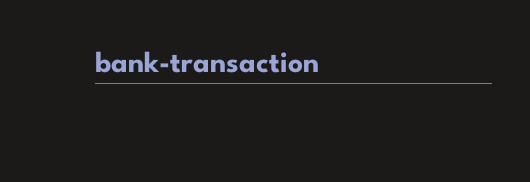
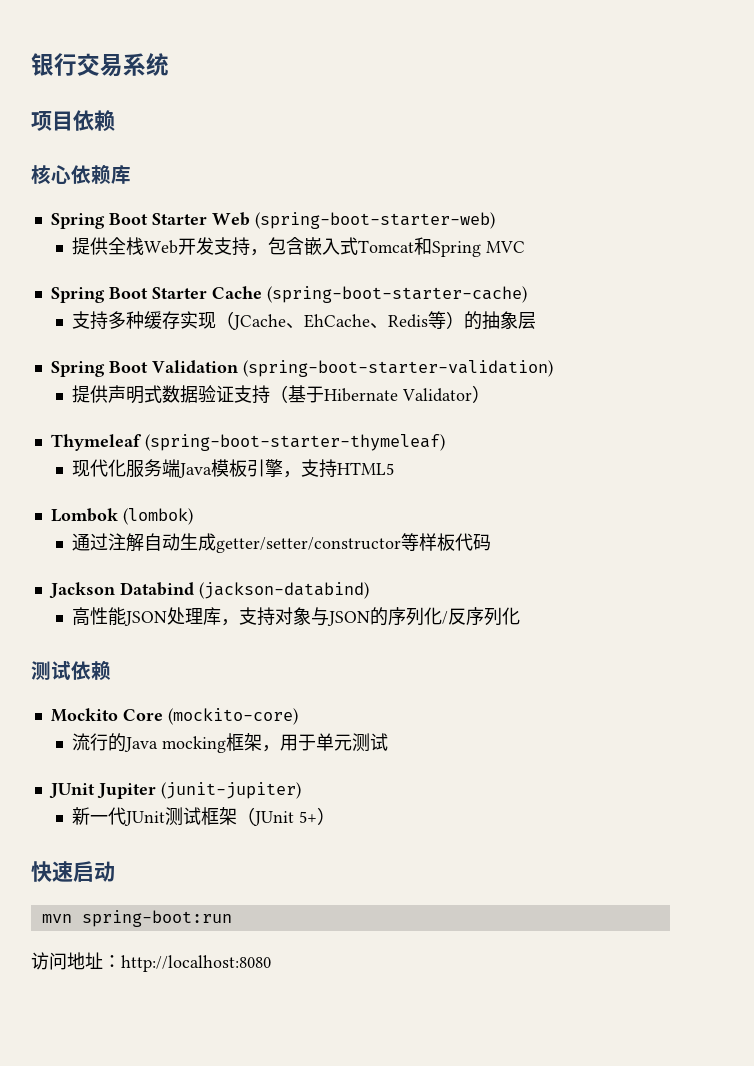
[95,51,319,73] bank-transaction -> [31,53,169,77] [31,110,115,131] [31,164,131,184] [50,212,495,229] [71,237,525,257] [50,286,527,303] [71,311,536,330] [50,360,553,377] [71,385,490,404] [50,434,445,451] [71,459,394,478] [50,508,193,525] [71,533,491,553] [48,582,369,599] [71,607,520,626] [31,660,111,680] [50,708,298,725] [71,733,388,753] [48,782,301,799] [71,807,335,826] [31,861,115,882] [41,910,232,927] [31,952,271,972] 银行交易系统 // 项目依赖 // 核心依赖库 // Spring Boot Starter Web (spring-boot-starter-web) // 提供全栈Web开发支持，包含嵌入式Tomcat和Spring MVC // Spring Boot Starter Cache (spring-boot-starter-cache) // 支持多种缓存实现（JCache、EhCache、Redis等）的抽象层 // Spring Boot Validation (spring-boot-starter-validation) // 提供声明式数据验证支持（基于Hibernate Validator） // Thymeleaf (spring-boot-starter-thymeleaf) // 现代化服务端Java模板引擎，支持HTML5 // Lombok (lombok) // 通过注解自动生成getter/setter/constructor等样板代码 // Jackson Databind (jackson-databind) // 高性能JSON处理库，支持对象与JSON的序列化/反序列化 // 测试依赖 // Mockito Core (mockito-core) // 流行的Java mocking框架，用于单元测试 // JUnit Jupiter (junit-jupiter) // 新一代JUnit测试框架（JUnit 5+） // 快速启动 // mvn spring-boot:run // 访问地址：http://localhost:8080

